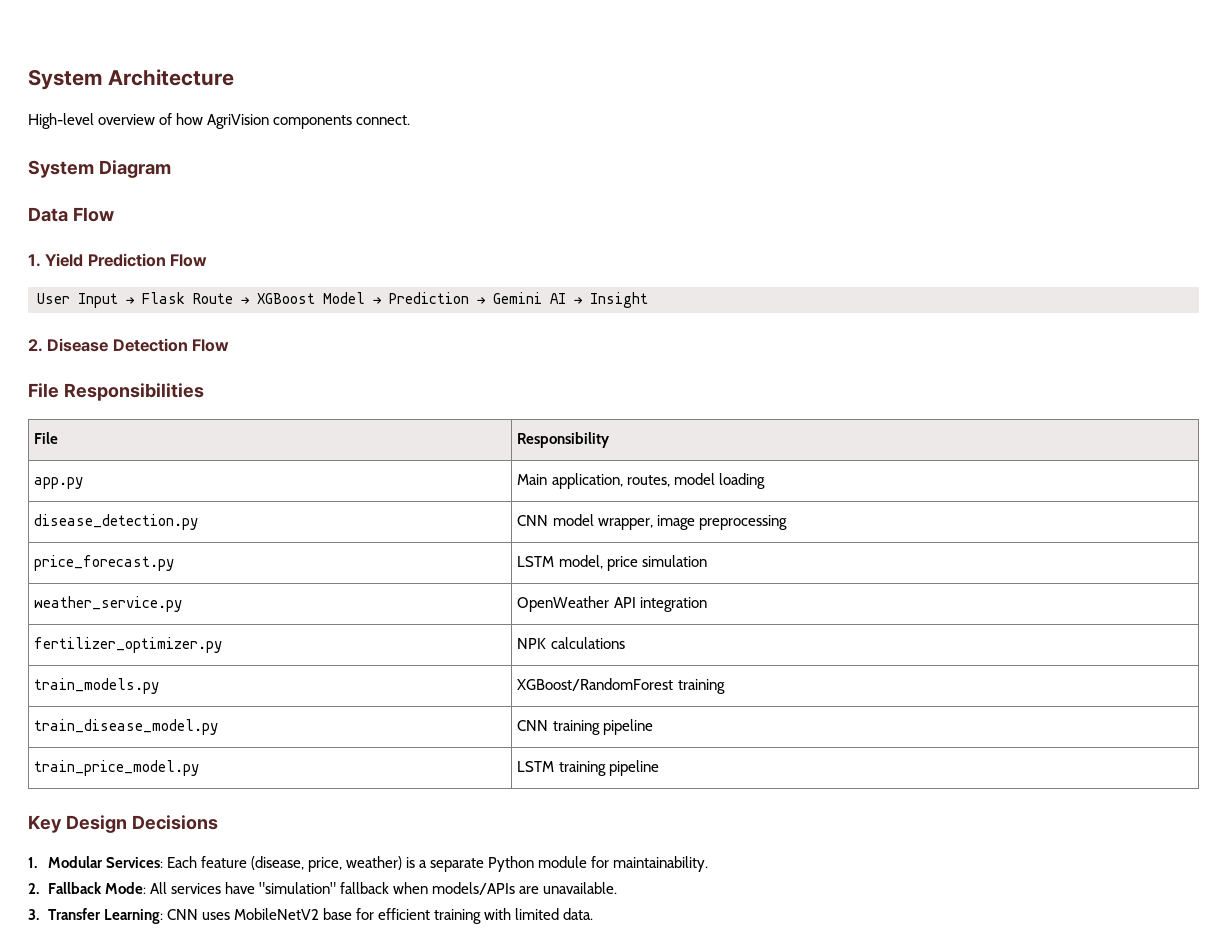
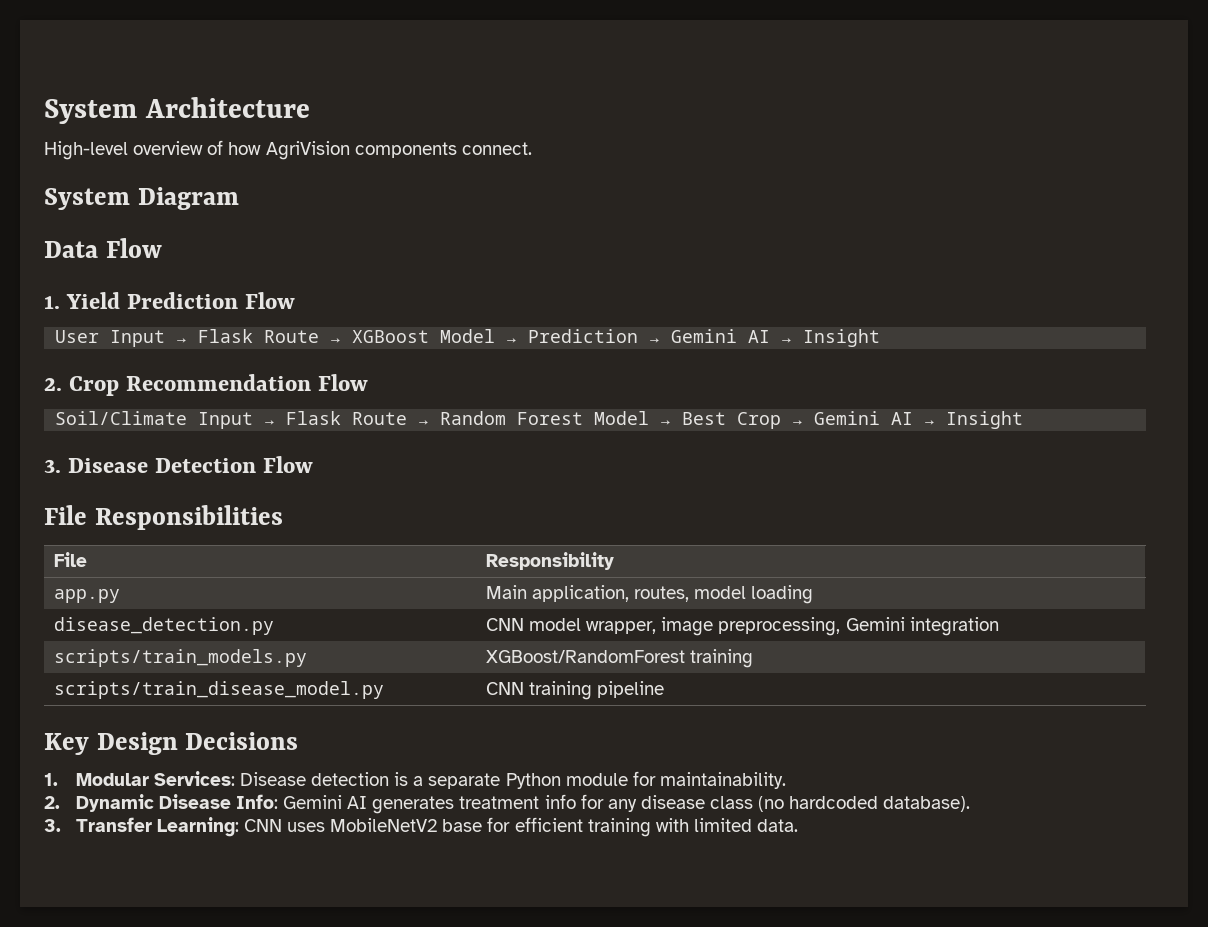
(43, 345) none -> [68,374,368,396] [55,411,1024,429] [44,459,61,473] Crop Recommendation Flow // Soil/Climate Input → Flask Route → Random Forest Model → Best Crop → Gemini AI → Insight // 3.
[698,515,787,530] [34,555,175,571] [517,555,707,571] [34,596,183,612] [517,596,707,612] [34,637,223,653] [517,637,625,649] [34,678,160,694] preprocessing // price_forecast.py | LSTM model, price simulation // weather_service.py | OpenWeather API integration // fertilizer_optimizer.py | NPK calculations // train_models.py -> [718,617,999,636] [53,649,307,667] preprocessing, Gemini integration // scripts/train_models.py
[34,719,219,735] train_disease_model.py -> [53,681,384,699] scripts/train_disease_model.py
[34,760,200,776] [517,760,659,776] // train_price_model.py | LSTM training pipeline -> (665, 689) none
[166,856,403,872] Each feature (disease, price, weather) -> [239,772,389,786] Disease detection
[47,882,618,895] Fallback Mode: All services have "simulation" fallback when models/APIs are unavailable. -> [75,794,971,814] Dynamic Disease Info: Gemini AI generates treatment info for any disease class (no hardcoded database).

